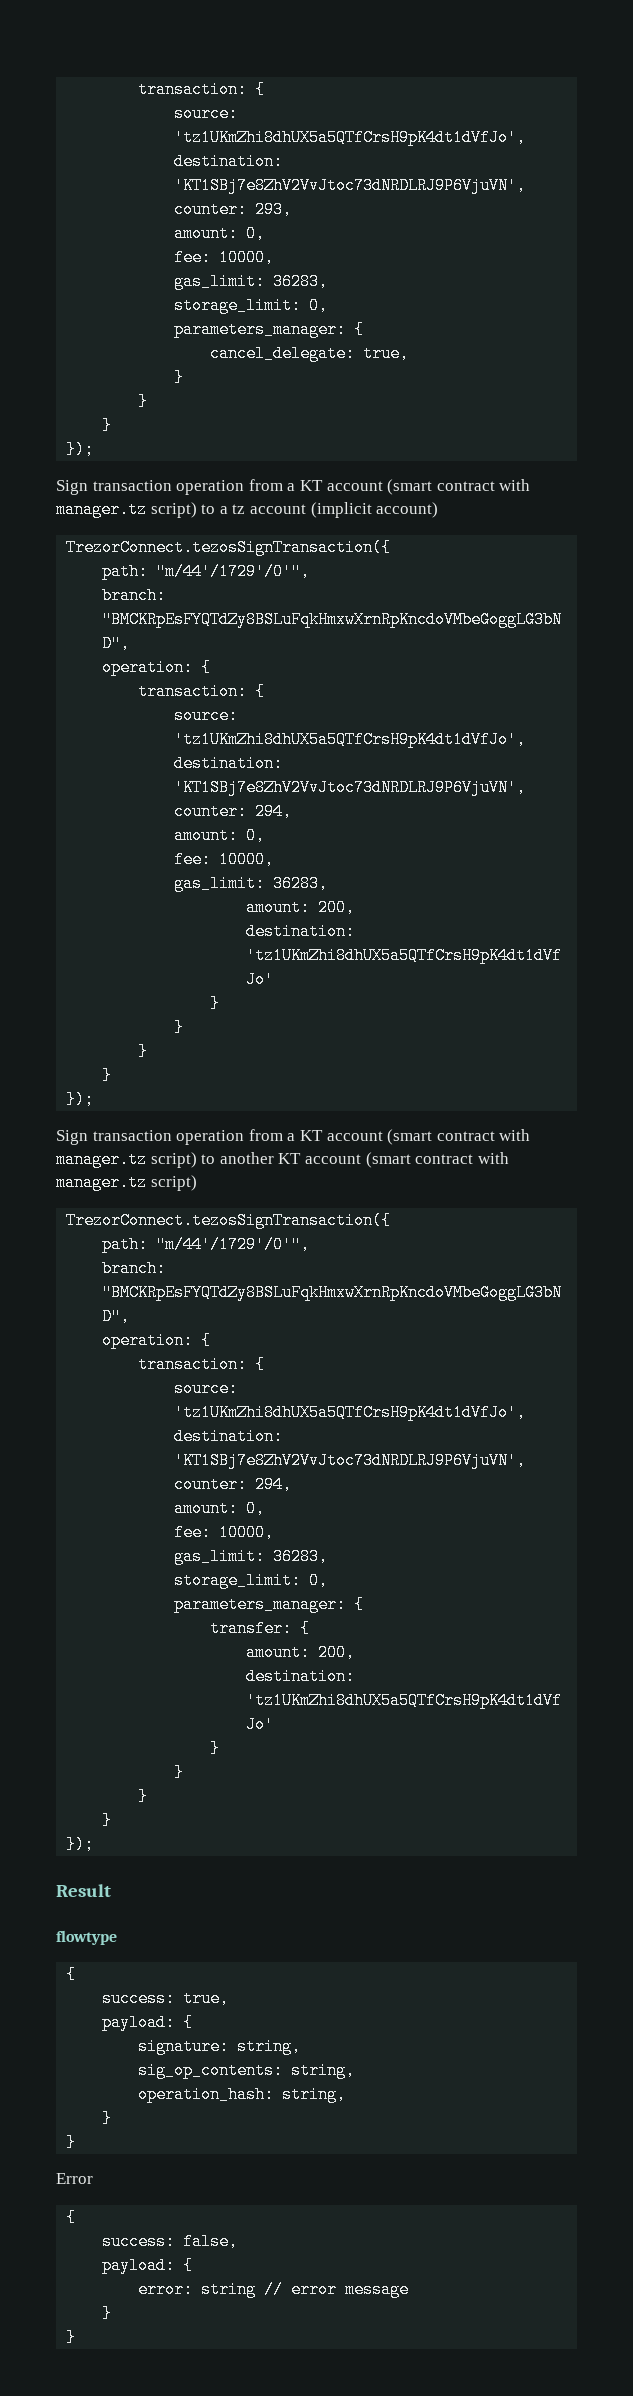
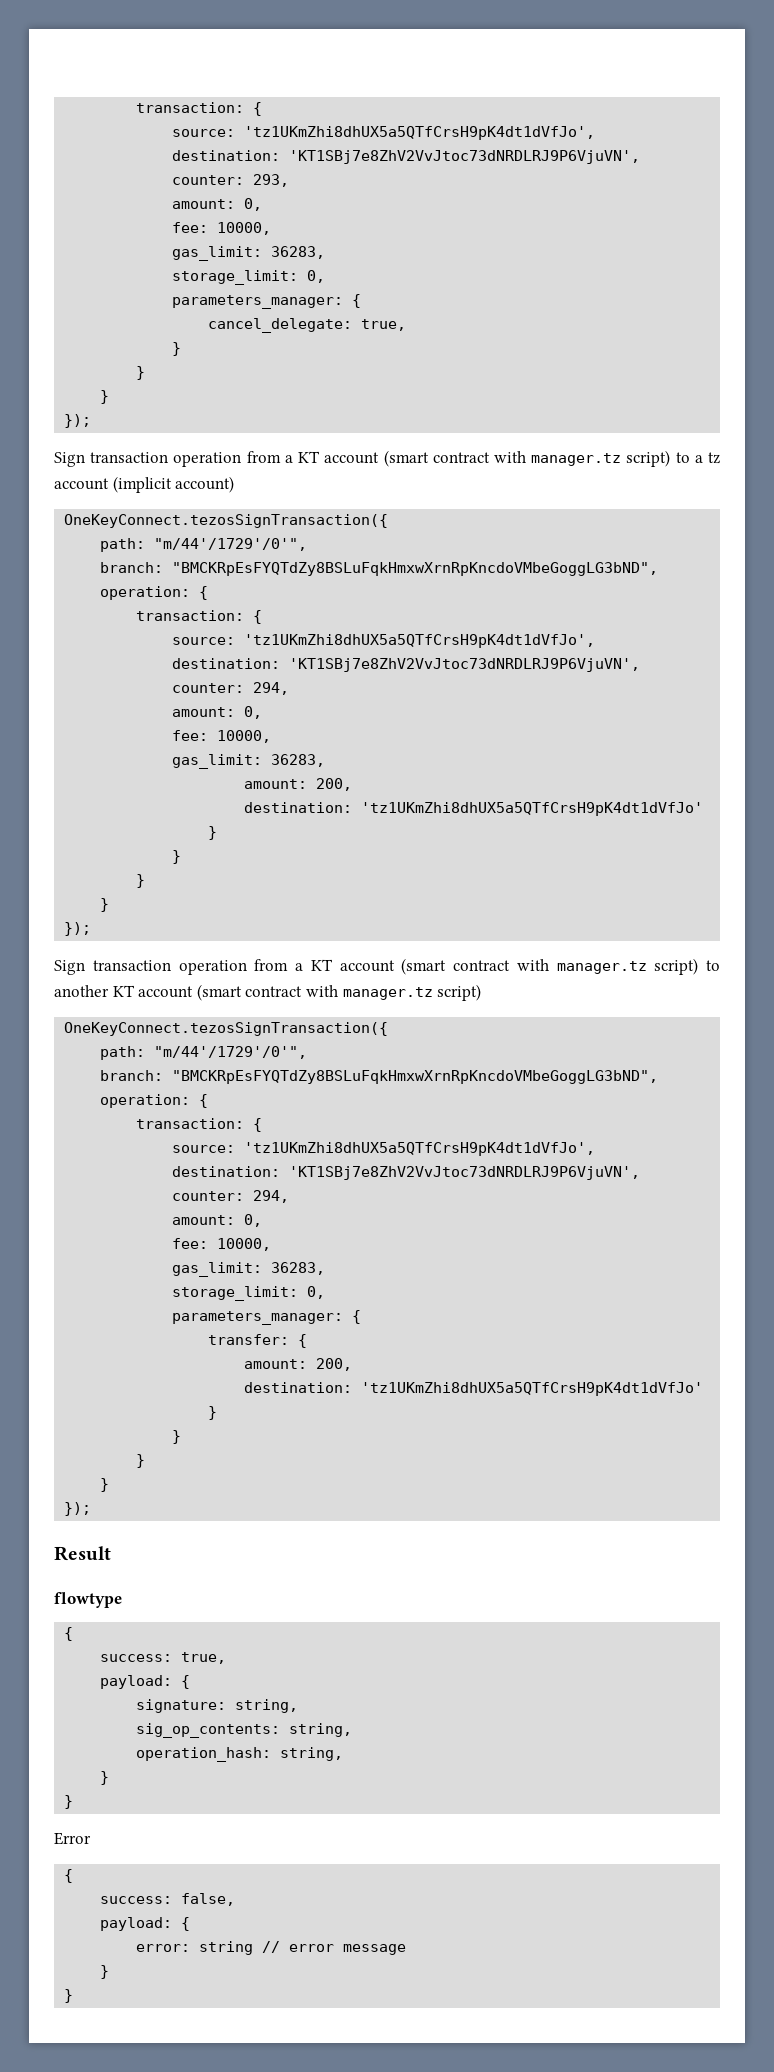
[66,539,392,556] TrezorConnect.tezosSignTransaction({ -> [64,514,389,528] OneKeyConnect.tezosSignTransaction({
[66,1212,392,1229] TrezorConnect.tezosSignTransaction({ -> [64,1022,389,1036] OneKeyConnect.tezosSignTransaction({

